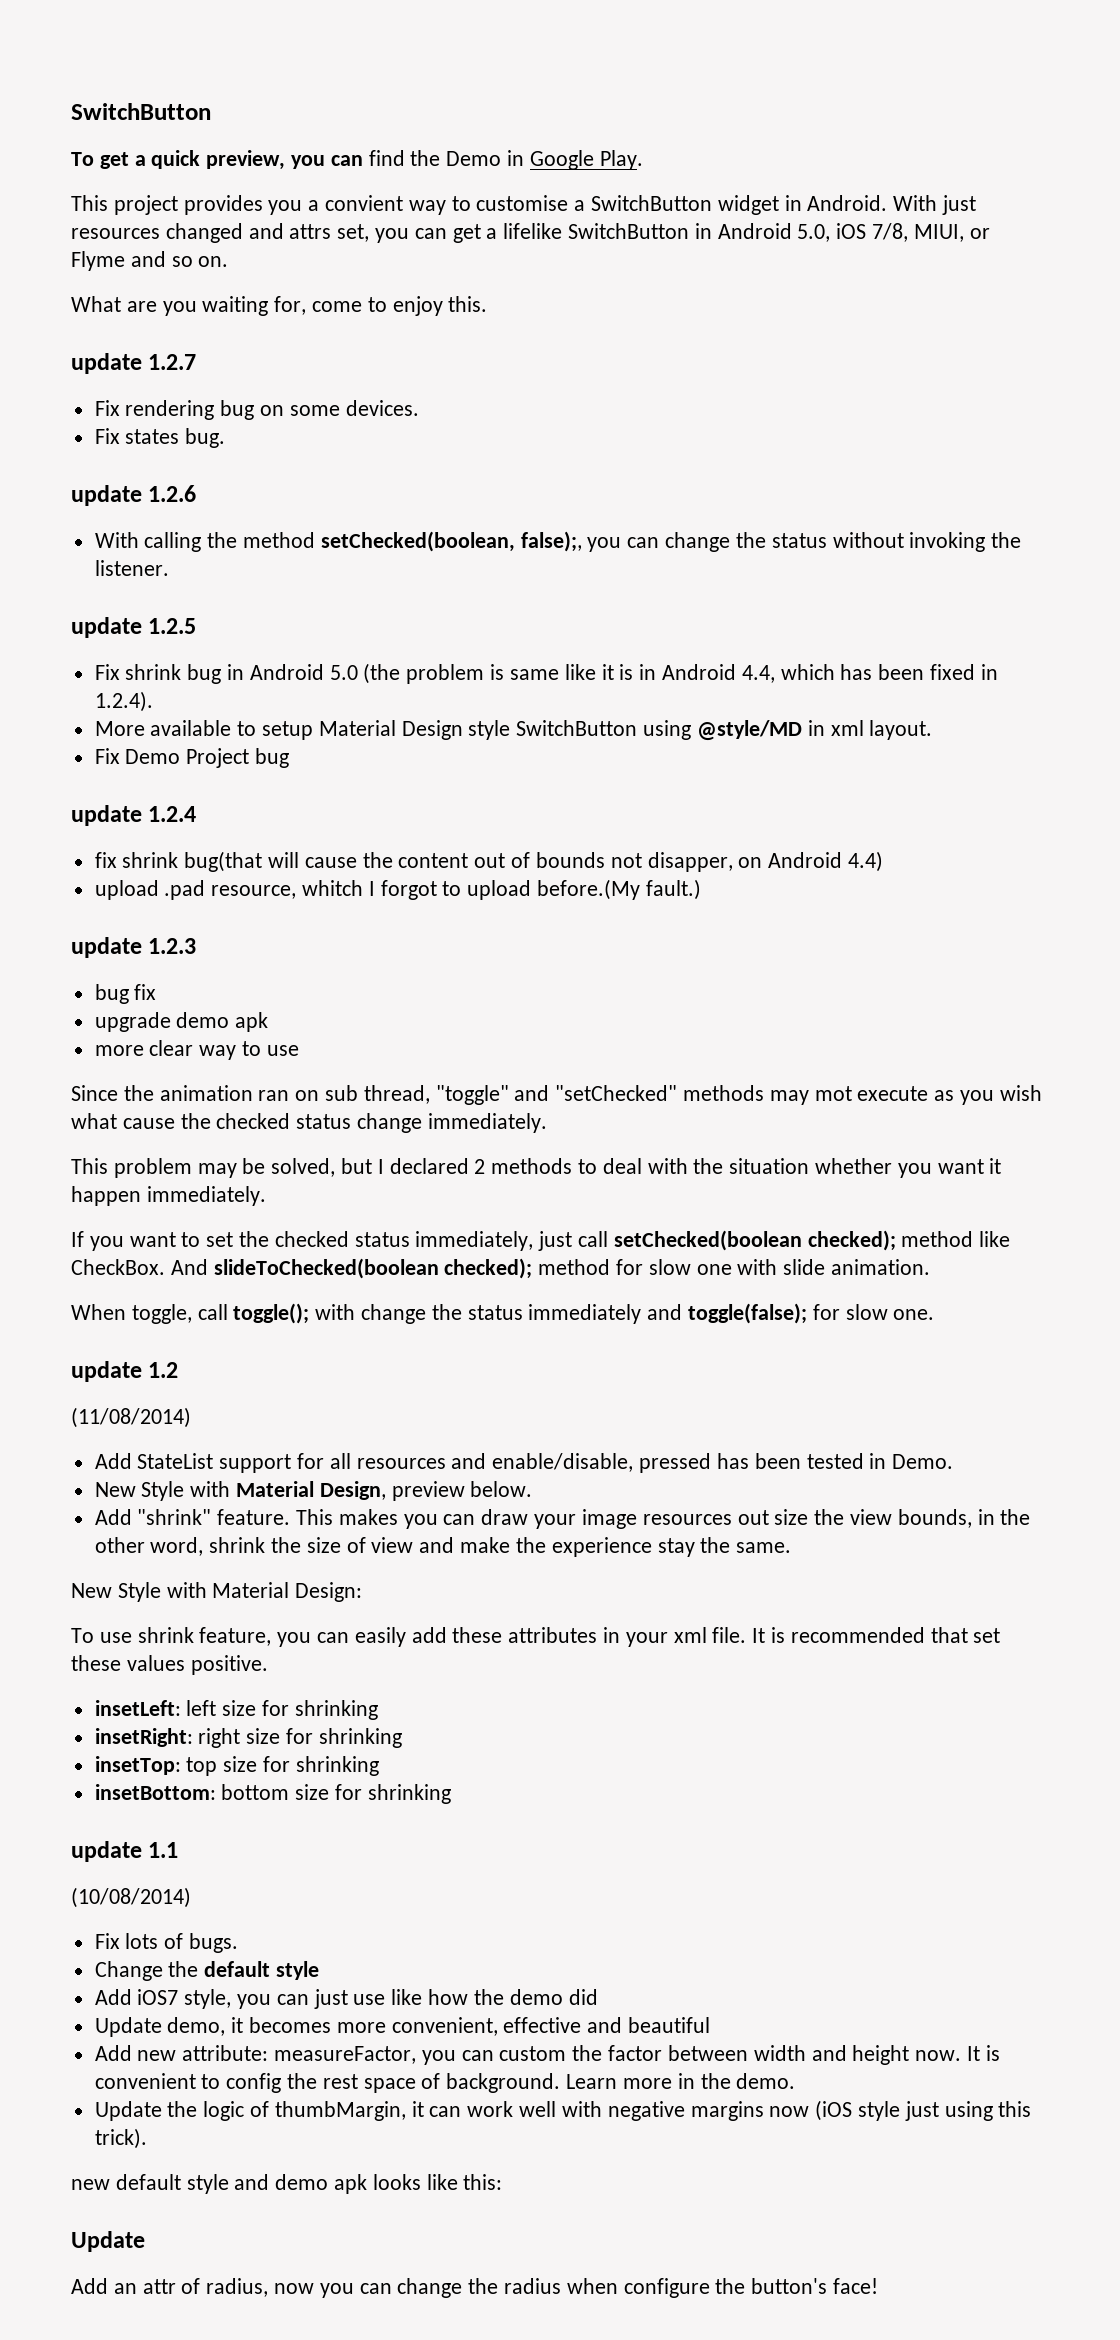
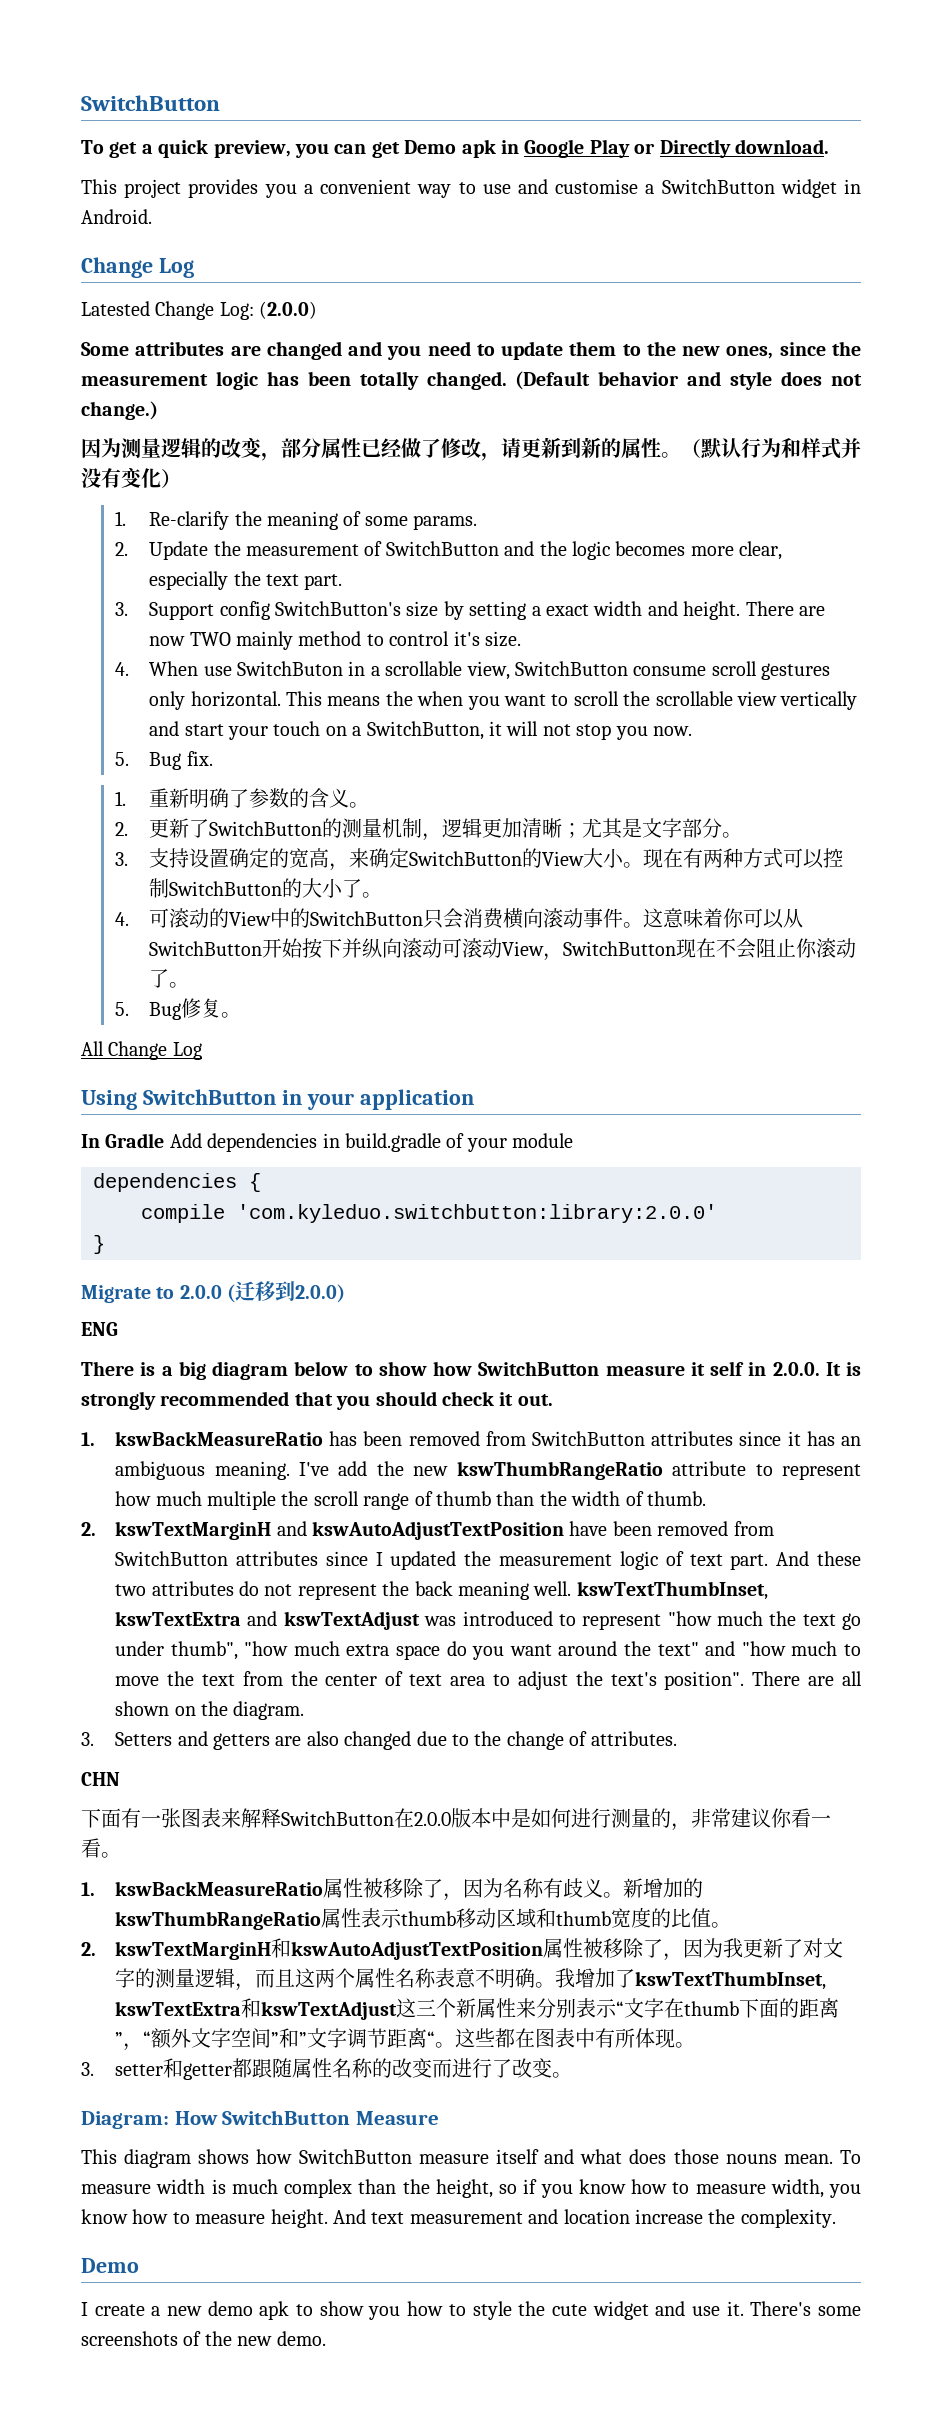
[368,150,643,170] find the Demo in Google Play. -> [371,139,829,158] get Demo apk in Google Play or Directly download.
[325,195,471,215] convient way to -> [320,179,548,198] convenient way to use and
[893,195,977,215] [71,223,990,243] [71,251,229,271] [71,296,488,316] [71,353,197,374] [94,400,419,420] [94,428,226,448] [71,485,197,506] [94,531,1022,552] [94,560,169,576] [71,617,197,638] [94,663,998,684] [94,691,153,712] [94,720,933,741] [94,748,290,768] [71,805,197,826] [94,851,883,872] [94,879,701,900] [71,937,197,958] [94,984,157,1004] [94,1012,269,1032] [94,1040,299,1060] [71,1085,1042,1105] [71,1113,547,1133] [71,1158,1002,1178] [71,1186,266,1206] [71,1230,1011,1251] [71,1258,931,1279] [71,1303,935,1324] [71,1361,179,1382] [71,1407,191,1428] [94,1453,954,1473] [94,1481,533,1501] [94,1509,1031,1529] [94,1537,792,1557] [71,1582,363,1602] [71,1627,1001,1647] [71,1655,268,1675] [94,1700,378,1720] [94,1728,402,1748] [94,1756,379,1776] [94,1784,451,1804] [71,1841,179,1862] [71,1887,191,1908] [94,1933,239,1953] [94,1961,320,1981] [94,1989,598,2009] [94,2017,711,2037] [94,2045,1000,2065] [94,2073,796,2093] [94,2100,1032,2121] [94,2128,147,2149] [71,2174,503,2194] [71,2231,145,2252] [71,2278,879,2298] With just resources changed and attrs set, you can get a lifelike SwitchButton in Android 5.0, iOS 7/8, MIUI, or Flyme and so on. // What are you waiting for, come to enjoy this. // update 1.2.7 // Fix rendering bug on some devices. // Fix states bug. // update 1.2.6 // With calling the method setChecked(boolean, false);, you can change the status without invoking the listener. // update 1.2.5 // Fix shrink bug in Android 5.0 (the problem is same like it is in Android 4.4, which has been fixed in 1.2.4). // More available to setup Material Design style SwitchButton using @style/MD in xml layout. // Fix Demo Project bug // update 1.2.4 // fix shrink bug(that will cause the content out of bounds not disapper, on Android 4.4) // upload .pad resource, whitch I forgot to upload before.(My fault.) // update 1.2.3 // bug fix // upgrade demo apk // more clear way to use // Since the animation ran on sub thread, "toggle" and "setChecked" methods may mot execute as you wish what cause the checked status change immediately. // This problem may be solved, but I declared 2 methods to deal with the situation whether you want it happen immediately. // If you want to set the checked status immediately, just call setChecked(boolean checked); method like CheckBox. And slideToChecked(boolean checked); method for slow one with slide animation. // When toggle, call toggle(); with change the status immediately and toggle(false); for slow one. // update 1.2 // (11/08/2014) // Add StateList support for all resources and enable/disable, pressed has been tested in Demo. // New Style with Material Design, preview below. // Add "shrink" feature. This makes you can draw your image resources out size the view bounds, in the other word, shrink the size of view and make the experience stay the same. // New Style with Material Design: // To use shrink feature, you can easily add these attributes in your xml file. It is recommended that set these values positive. // insetLeft: left size for shrinking // insetRight: right size for shrinking // insetTop: top size for shrinking // insetBottom: bottom size for shrinking // update 1.1 // (10/08/2014) // Fix lots of bugs. // Change the default style // Add iOS7 style, you can just use like how the demo did // Update demo, it becomes more convenient, effective and beautiful // Add new attribute: measureFactor, you can custom the factor between width and height now. It is convenient to config the rest space of background. Learn more in the demo. // Update the logic of thumbMargin, it can work well with negative margins now (iOS style just using this trick). // new default style and demo apk looks like this: // Update // Add an attr of radius, now you can change the radius when configure the button's face! -> [81,257,194,278] [81,301,318,320] [81,341,861,360] [81,371,862,390] [81,401,158,420] [81,437,861,461] [81,467,181,488] [115,511,478,530] [115,541,783,560] [149,571,343,590] [115,601,825,620] [149,631,521,650] [115,661,831,680] [149,691,858,710] [149,721,692,740] [115,751,213,770] [115,788,370,808] [115,818,743,841] [115,848,844,871] [149,878,383,898] [115,908,804,929] [149,938,857,961] [149,969,190,988] [115,998,242,1020] [81,1041,202,1060] [81,1089,474,1110] [81,1133,574,1152] [93,1173,261,1192] [141,1204,717,1223] [93,1235,105,1254] [81,1281,346,1303] [81,1322,118,1336] [81,1361,861,1380] [81,1391,553,1410] [81,1431,861,1446] [115,1461,861,1480] [115,1491,706,1510] [81,1521,774,1540] [115,1551,862,1570] [115,1581,768,1600] [115,1611,861,1630] [115,1641,861,1660] [115,1671,863,1690] [115,1701,305,1720] [81,1731,677,1750] [81,1772,120,1786] [81,1808,831,1831] [81,1838,121,1858] [81,1878,704,1901] [115,1907,732,1930] [81,1938,844,1961] [115,1968,827,1991] [115,1998,840,2020] [115,2028,696,2051] [81,2058,573,2080] [81,2110,440,2129] [81,2149,862,2168] [81,2179,861,2198] [81,2209,836,2228] [81,2258,139,2273] [81,2301,862,2320] [81,2331,326,2346] // Change Log // Latested Change Log: (2.0.0) // Some attributes are changed and you need to update them to the new ones, since the measurement logic has been totally changed. (Default behavior and style does not change.) // 因为测量逻辑的改变，部分属性已经做了修改，请更新到新的属性。（默认行为和样式并没有变化） // 1. Re-clarify the meaning of some params. // 2. Update the measurement of SwitchButton and the logic becomes more clear, especially the text part. // 3. Support config SwitchButton's size by setting a exact width and height. There are now TWO mainly method to control it's size. // 4. When use SwitchButon in a scrollable view, SwitchButton consume scroll gestures only horizontal. This means the when you want to scroll the scrollable view vertically and start your touch on a SwitchButton, it will not stop you now. // 5. Bug fix. // 1.重新明确了参数的含义。 // 2.更新了SwitchButton的测量机制，逻辑更加清晰；尤其是文字部分。 // 3.支持设置确定的宽高，来确定SwitchButton的View大小。现在有两种方式可以控制SwitchButton的大小了。 // 4.可滚动的View中的SwitchButton只会消费横向滚动事件。这意味着你可以从SwitchButton开始按下并纵向滚动可滚动View，SwitchButton现在不会阻止你滚动了。 // 5. Bug修复。 // All Change Log // Using SwitchButton in your application // In Gradle Add dependencies in build.gradle of your module // dependencies { // compile 'com.kyleduo.switchbutton:library:2.0.0' // } // Migrate to 2.0.0 (迁移到2.0.0) // ENG // There is a big diagram below to show how SwitchButton measure it self in 2.0.0. It is strongly recommended that you should check it out. // 1. kswBackMeasureRatio has been removed from SwitchButton attributes since it has an ambiguous meaning. I've add the new kswThumbRangeRatio attribute to represent how much multiple the scroll range of thumb than the width of thumb. // 2. kswTextMarginH and kswAutoAdjustTextPosition have been removed from SwitchButton attributes since I updated the measurement logic of text part. And these two attributes do not represent the back meaning well. kswTextThumbInset, kswTextExtra and kswTextAdjust was introduced to represent "how much the text go under thumb", "how much extra space do you want around the text" and "how much to move the text from the center of text area to adjust the text's position". There are all shown on the diagram. // 3. Setters and getters are also changed due to the change of attributes. // CHN // 下面有一张图表来解释SwitchButton在2.0.0版本中是如何进行测量的，非常建议你看一看。 // 1. kswBackMeasureRatio属性被移除了，因为名称有歧义。新增加的kswThumbRangeRatio属性表示thumb移动区域和thumb宽度的比值。 // 2. kswTextMarginH和kswAutoAdjustTextPosition属性被移除了，因为我更新了对文字的测量逻辑，而且这两个属性名称表意不明确。我增加了kswTextThumbInset, kswTextExtra和kswTextAdjust这三个新属性来分别表示“文字在thumb下面的距离”，“额外文字空间”和”文字调节距离“。这些都在图表中有所体现。 // 3. setter和getter都跟随属性名称的改变而进行了改变。 // Diagram: How SwitchButton Measure // This diagram shows how SwitchButton measure itself and what does those nouns mean. To measure width is much complex than the height, so if you know how to measure width, you know how to measure height. And text measurement and location increase the complexity. // Demo // I create a new demo apk to show you how to style the cute widget and use it. There's some screenshots of the new demo.

